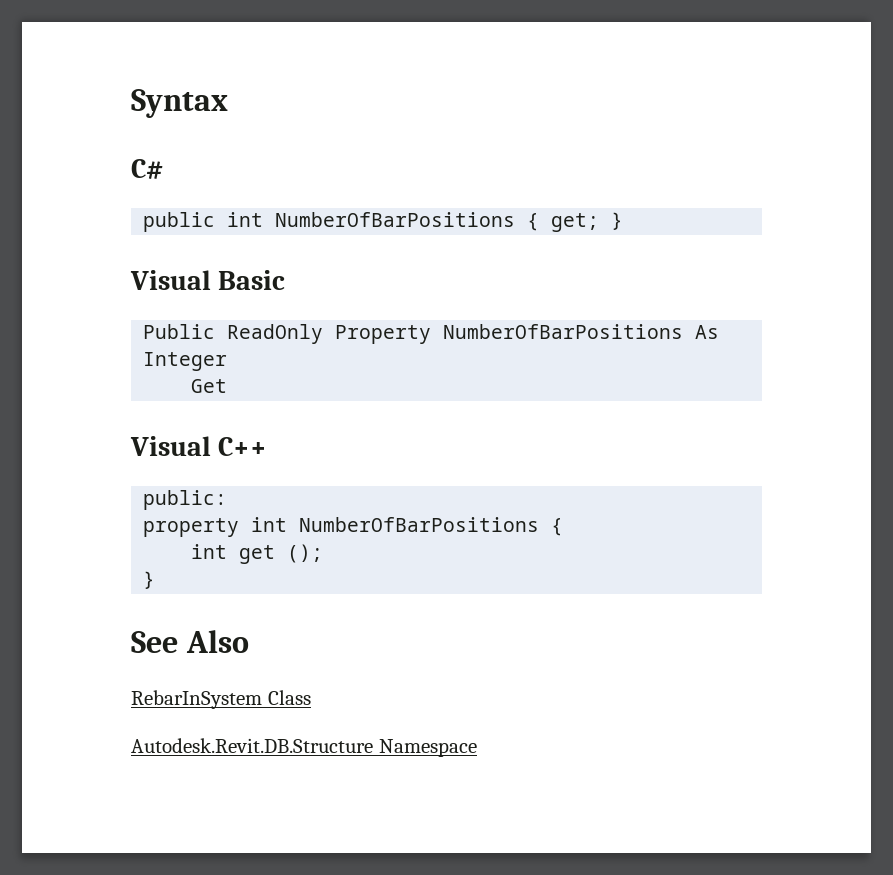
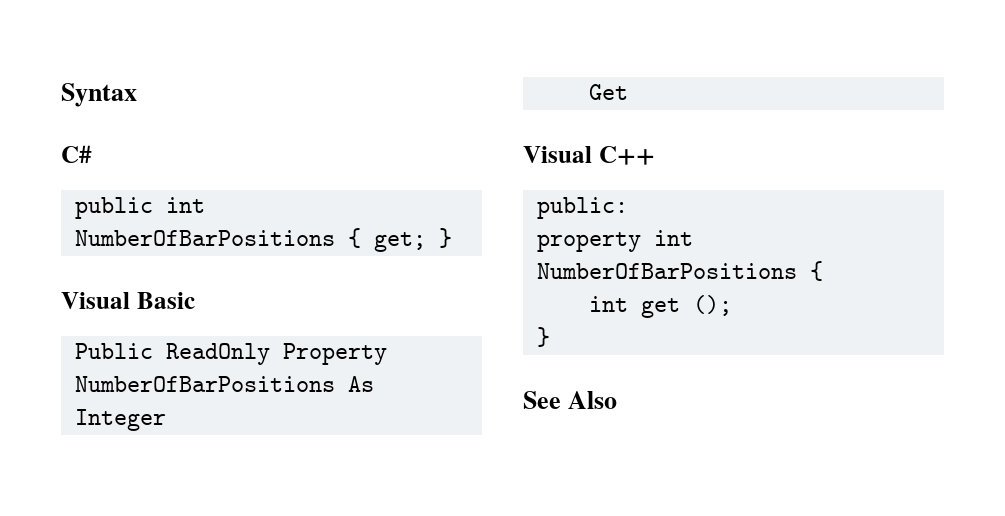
[131,690,311,709] [131,738,477,757] // RebarInSystem Class // Autodesk.Revit.DB.Structure Namespace -> (618, 400) none

